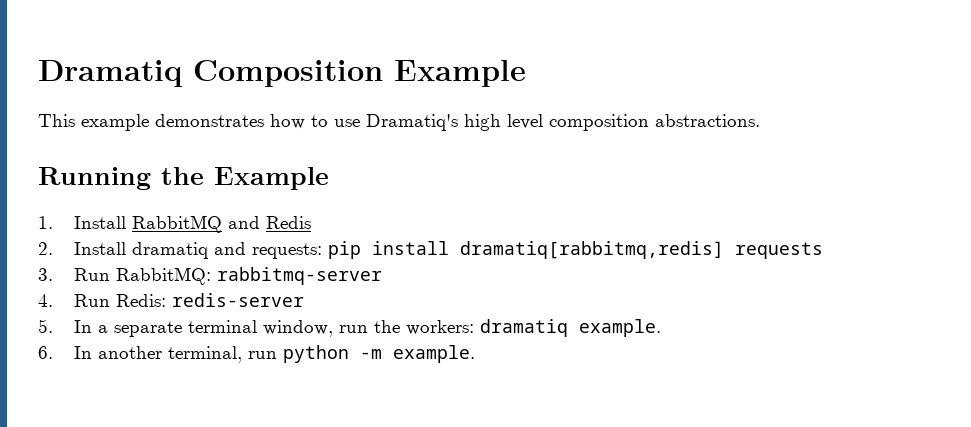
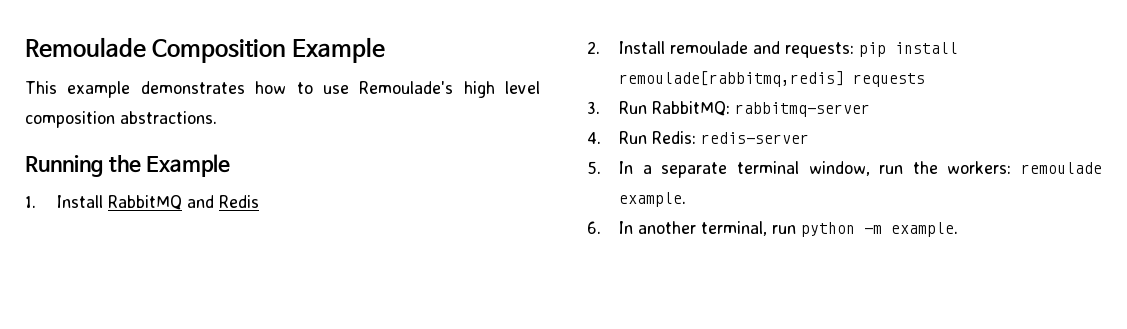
[38,60,183,87] Dramatiq -> [25,37,146,58] Remoulade
[366,114,458,131] Dramatiq's -> [359,81,454,94] Remoulade's
[131,242,209,259] dramatiq -> [670,41,749,54] remoulade
[459,241,724,259] dramatiq[rabbitmq,redis] -> [619,71,845,87] remoulade[rabbitmq,redis]
[479,319,568,337] dramatiq -> [1021,162,1102,174] remoulade

